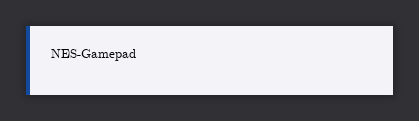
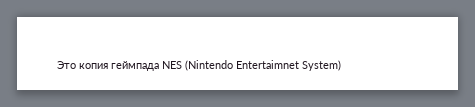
[51,49,136,61] NES-Gamepad -> [57,60,341,71] Это копия геймпада NES (Nintendo Entertaimnet System)

